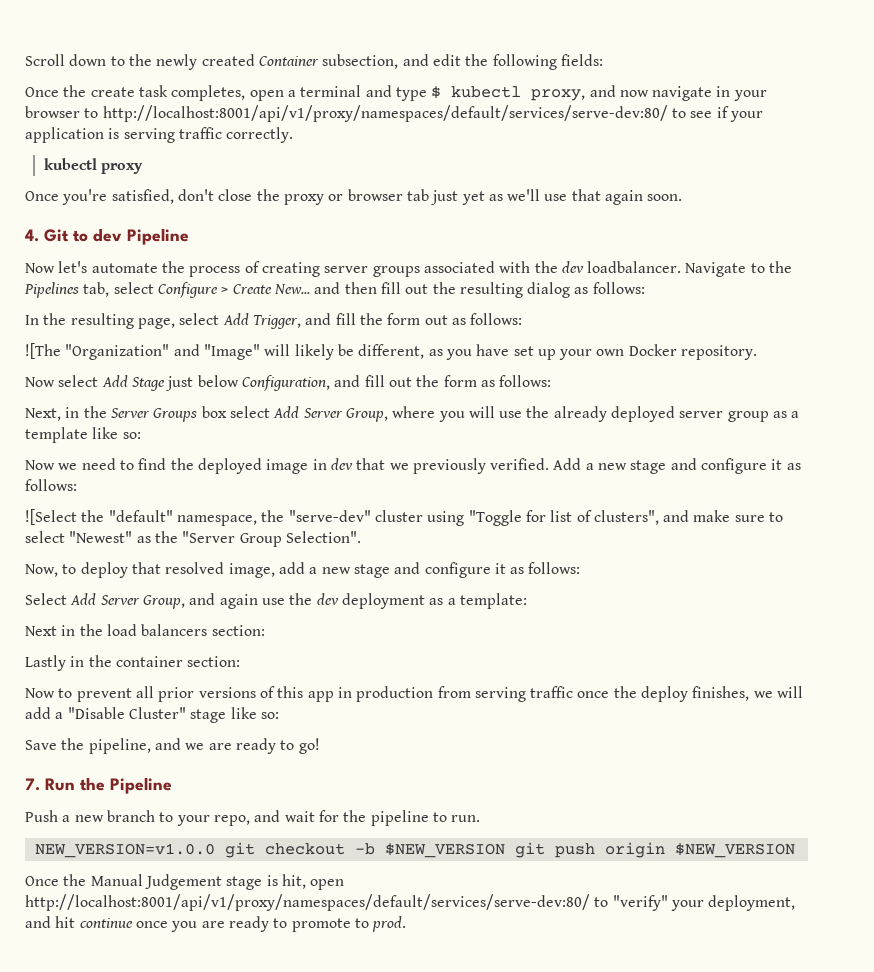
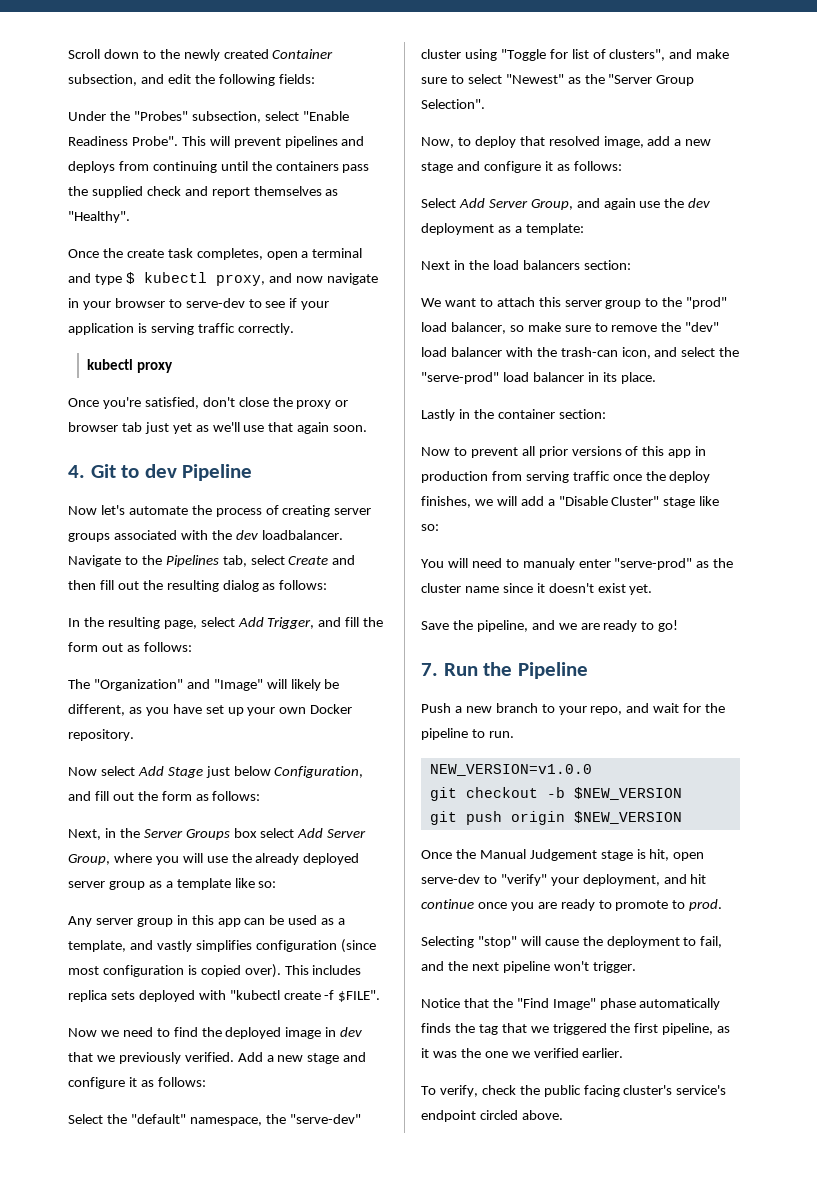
(603, 60) none -> [68,111,349,123] [68,136,365,148] [68,161,370,173] [68,186,339,198] [68,211,130,223] // Under the "Probes" subsection, select "Enable Readiness Probe". This will prevent pipelines and deploys from continuing until the containers pass the supplied check and report themselves as "Healthy".
[102,105,668,122] http://localhost:8001/api/v1/proxy/namespaces/default/services/serve-dev:80/ -> [185,298,245,308] serve-dev
[157,282,310,298] Configure > Create New... -> [288,556,329,565] Create
[25,343,61,359] ![The -> [68,679,90,689] The
(141, 435) none -> [68,915,346,927] [68,939,376,953] [68,964,362,978] [68,990,381,1002] // Any server group in this app can be used as a template, and vastly simplifies configuration (since most configuration is copied over). This includes replica sets deployed with "kubectl create -f $FILE".
[25,509,77,525] ![Select -> [68,1114,103,1124] Select
(265, 630) none -> [421,297,728,309] [421,322,720,334] [421,347,740,359] [421,372,656,384] // We want to attach this server group to the "prod" load balancer, so make sure to remove the "dev" load balancer with the trash-can icon, and select the "serve-prod" load balancer in its place.
(279, 715) none -> [421,558,734,570] [421,583,653,595] // You will need to manualy enter "serve-prod" as the cluster name since it doesn't exist yet.
(215, 850) none -> (592, 770) //
(505, 850) none -> (682, 793) //
[25,894,590,911] http://localhost:8001/api/v1/proxy/namespaces/default/services/serve-dev:80/ -> [421,874,480,884] serve-dev
(407, 924) none -> [421,936,723,948] [421,961,636,973] [421,998,721,1010] [421,1023,731,1035] [421,1048,624,1058] [421,1085,727,1097] [421,1110,563,1122] // Selecting "stop" will cause the deployment to fail, and the next pipeline won't trigger. // Notice that the "Find Image" phase automatically finds the tag that we triggered the first pipeline, as it was the one we verified earlier. // To verify, check the public facing cluster's service's endpoint circled above.

